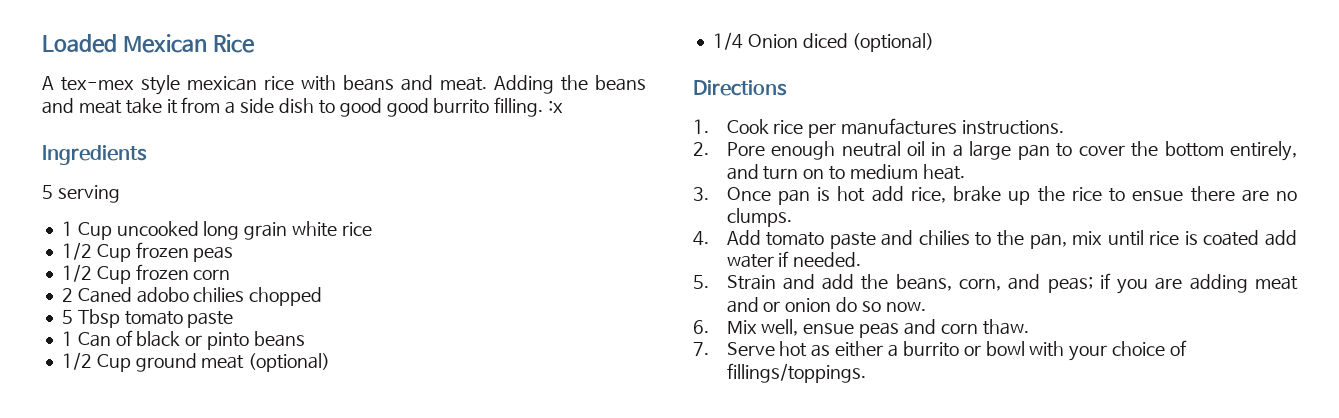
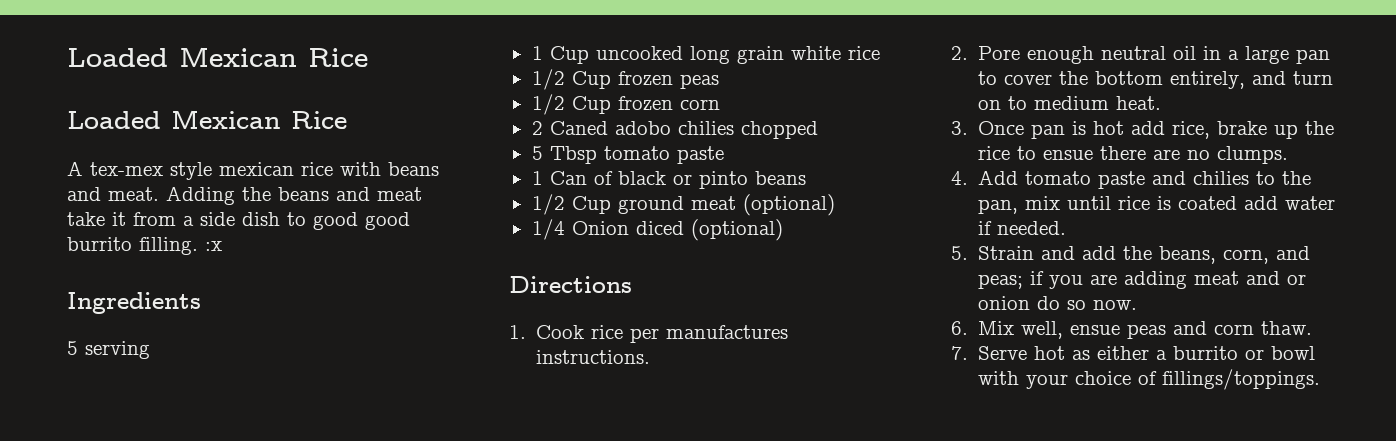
[42,34,255,53] Loaded Mexican Rice -> [67,47,368,67] [67,110,347,129] Loaded Mexican Rice // Loaded Mexican Rice

